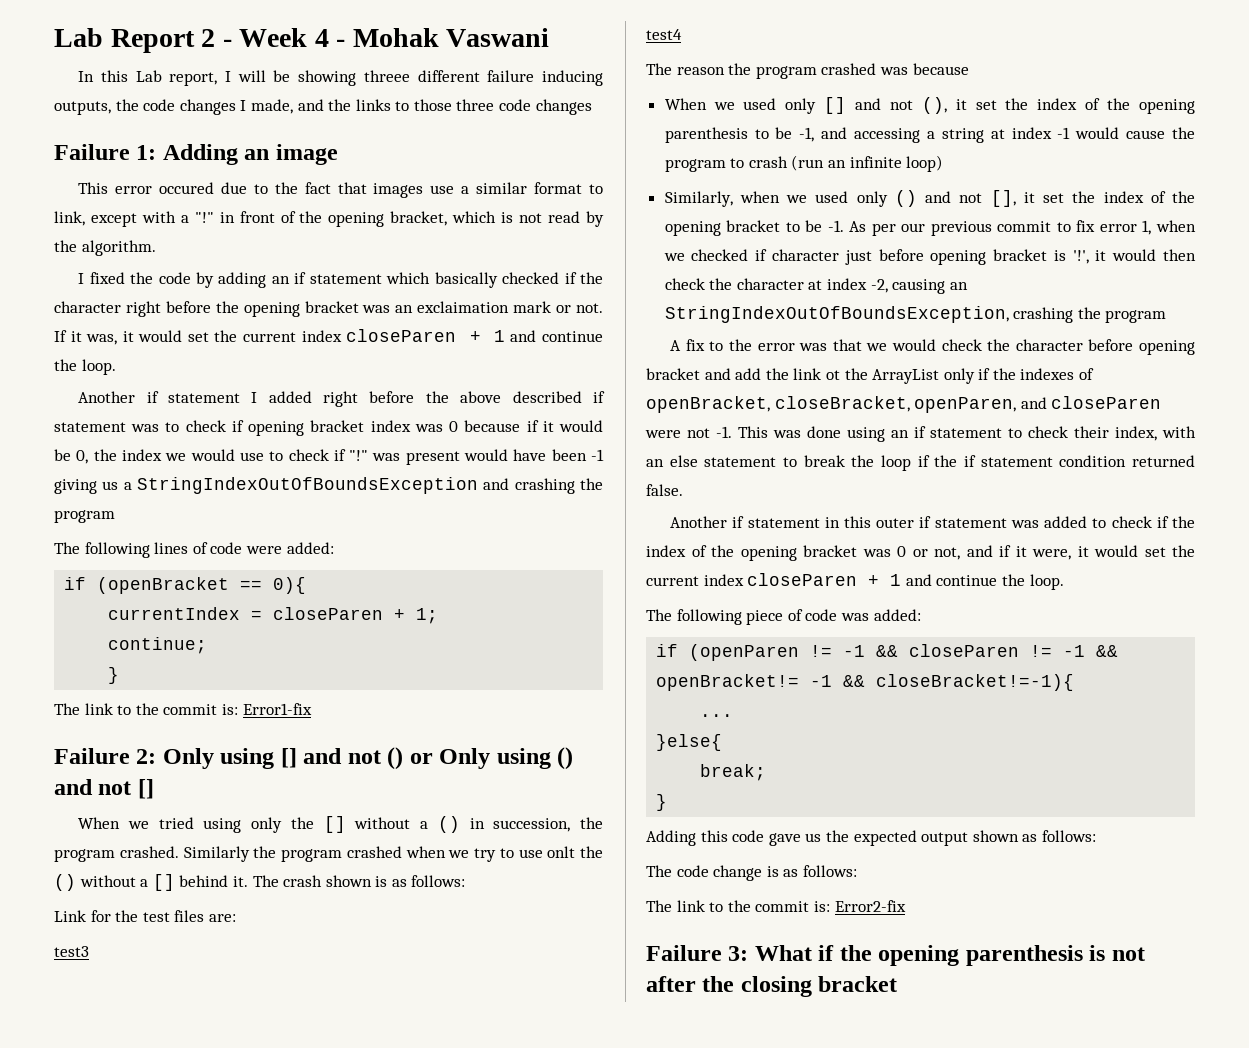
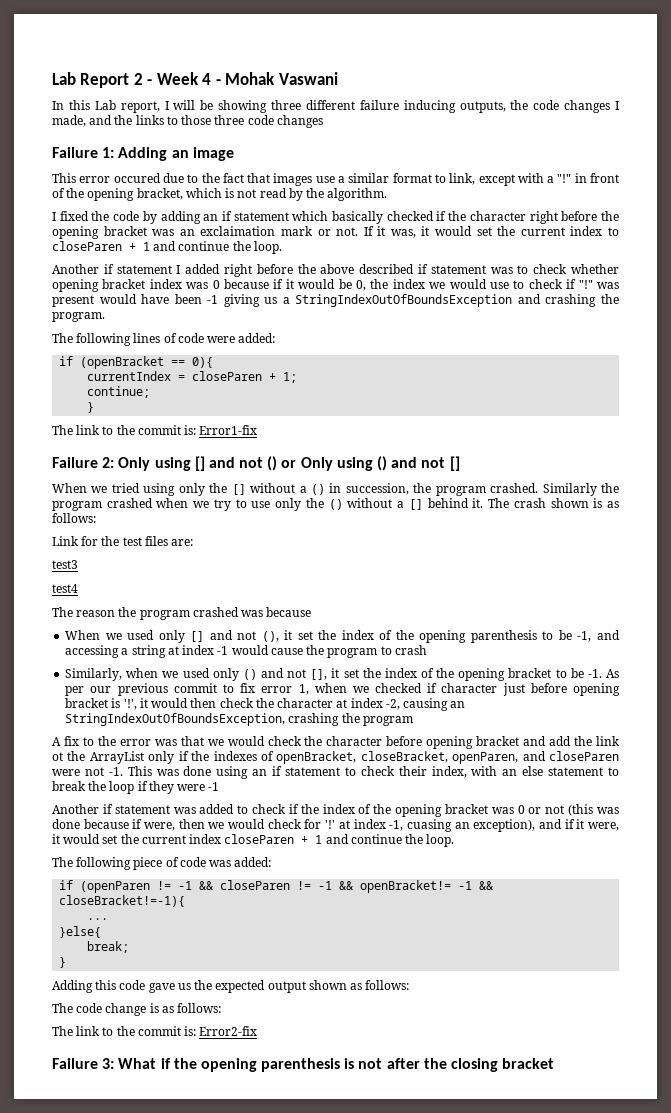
[363,70,410,82] threee -> [271,100,301,110] three
(342, 336) none -> [607,227,619,236] to
[231,420,244,432] if -> [571,264,619,274] whether
[54,510,115,523] program -> [52,312,105,322] program.
[547,846,576,858] onlt -> [275,498,302,511] only
[791,155,944,172] (run an infinite loop) -> (427, 650) none
[934,455,1195,467] [646,484,683,496] [670,516,915,528] the if statement condition returned false. // Another if statement in this outer -> [148,781,220,794] [52,804,99,814] they were -1 // Another
[934,547,960,560] not, -> [545,804,620,816] [52,819,536,832] not (this was done because if were, then we would check for '!' at index -1, cuasing an exception),

